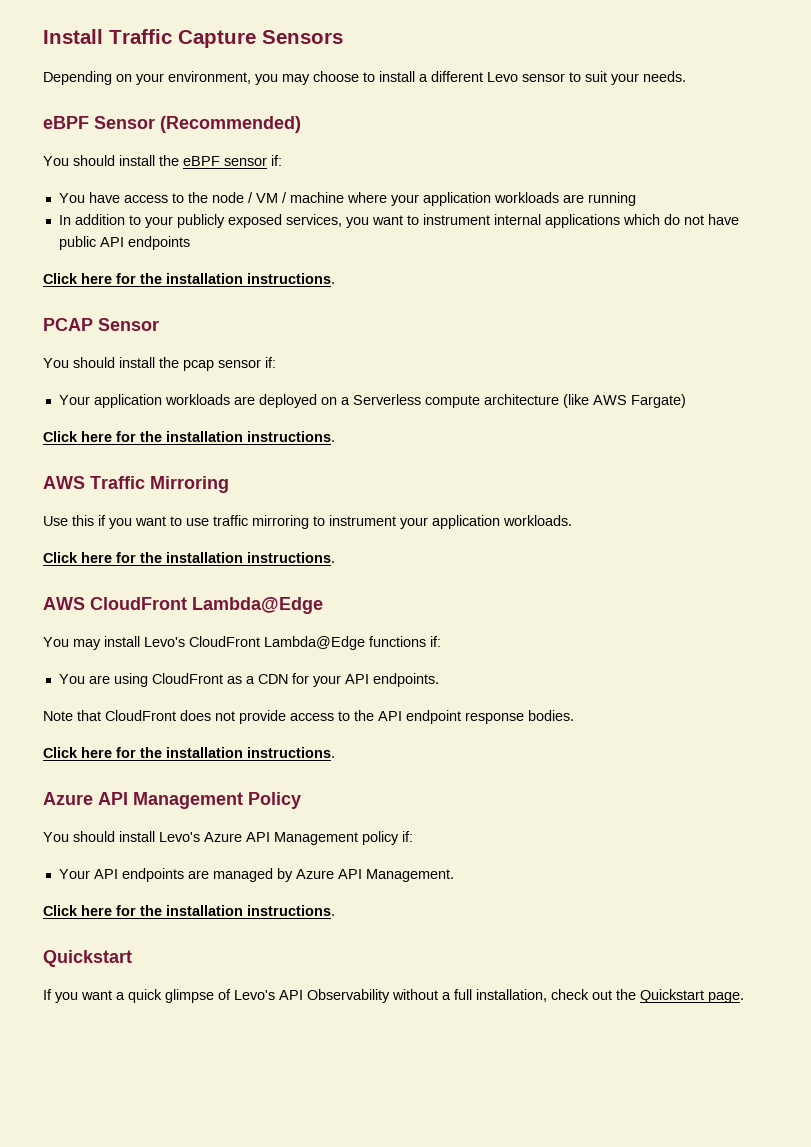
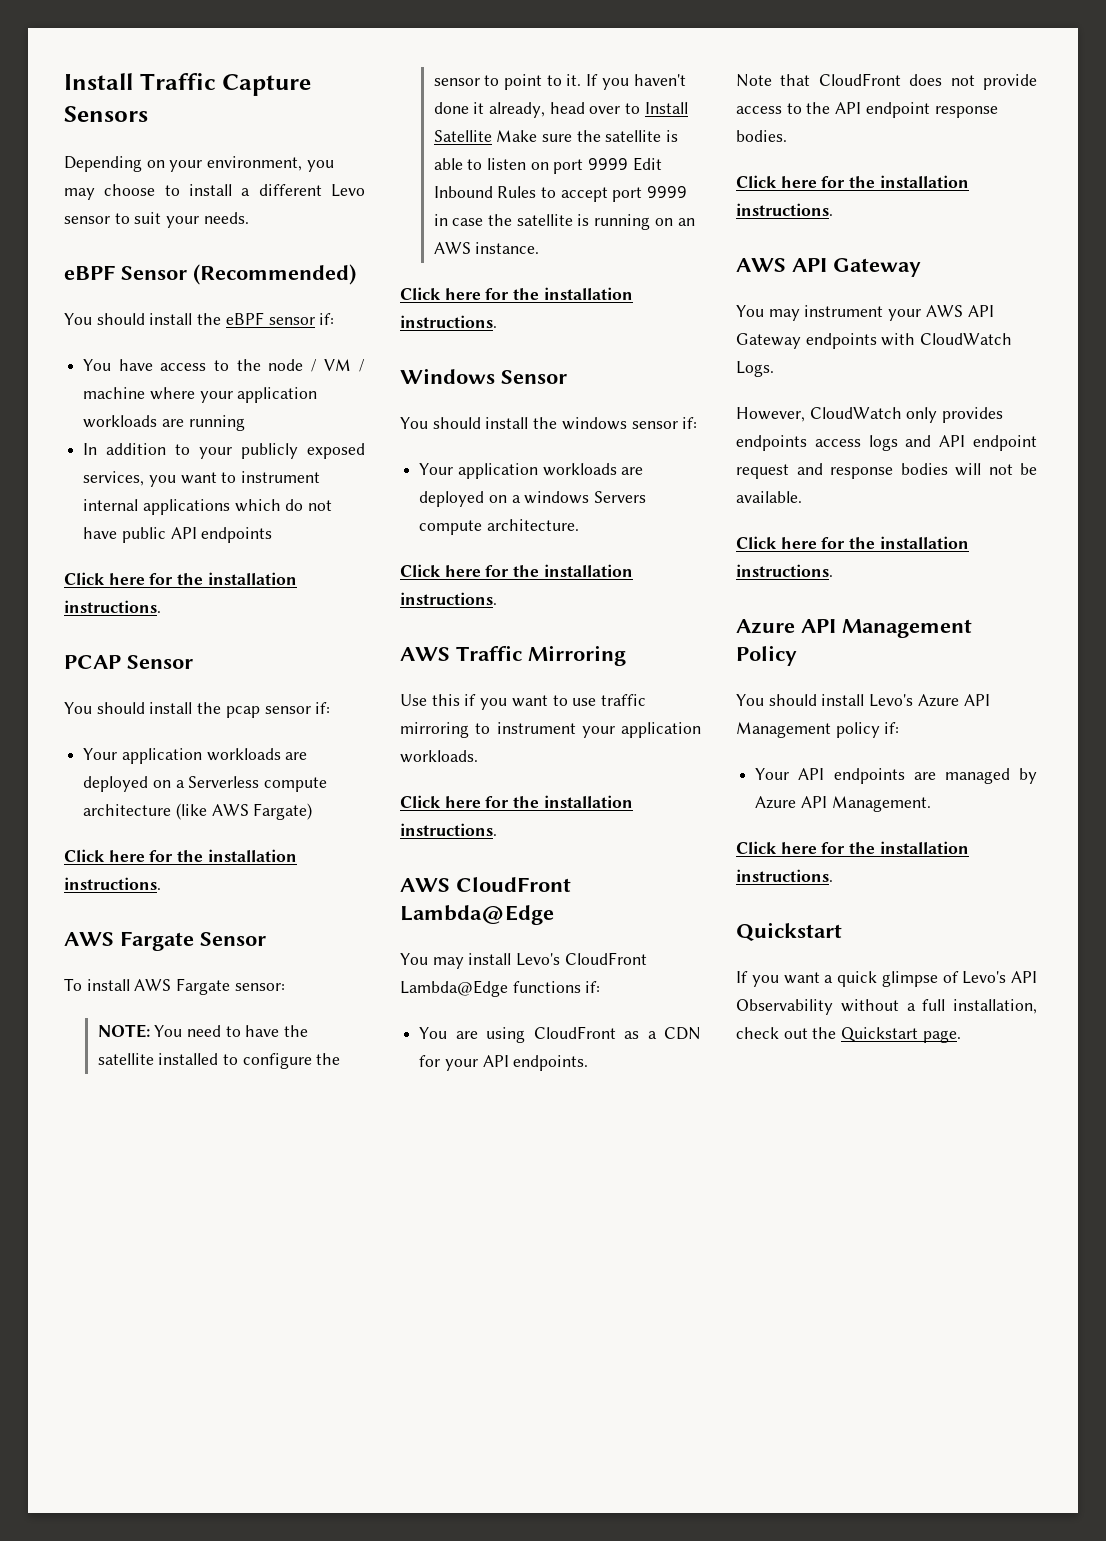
(335, 436) none -> [64,931,266,951] [64,978,285,995] [97,1024,309,1038] [97,1053,341,1069] [433,74,686,90] [433,102,688,118] [433,130,679,142] [433,157,662,174] [433,186,688,202] [433,214,695,230] [433,242,540,254] [400,287,633,300] [400,315,497,328] [400,368,567,384] [400,417,698,430] [419,463,644,479] [419,491,647,507] [419,519,579,535] [400,564,633,577] [400,592,497,605] // AWS Fargate Sensor // To install AWS Fargate sensor: // NOTE: You need to have the satellite installed to configure the sensor to point to it. If you haven't done it already, head over to Install Satellite Make sure the satellite is able to listen on port 9999 Edit Inbound Rules to accept port 9999 in case the satellite is running on an AWS instance. // Click here for the installation instructions. // Windows Sensor // You should install the windows sensor if: // Your application workloads are deployed on a windows Servers compute architecture. // Click here for the installation instructions.
(335, 752) none -> [736,258,921,277] [736,305,994,321] [736,333,1013,349] [736,361,774,377] [736,407,1004,423] [736,435,1037,451] [736,463,1037,479] [736,491,802,503] [736,536,969,549] [736,564,833,577] // AWS API Gateway // You may instrument your AWS API Gateway endpoints with CloudWatch Logs. // However, CloudWatch only provides endpoints access logs and API endpoint request and response bodies will not be available. // Click here for the installation instructions.

